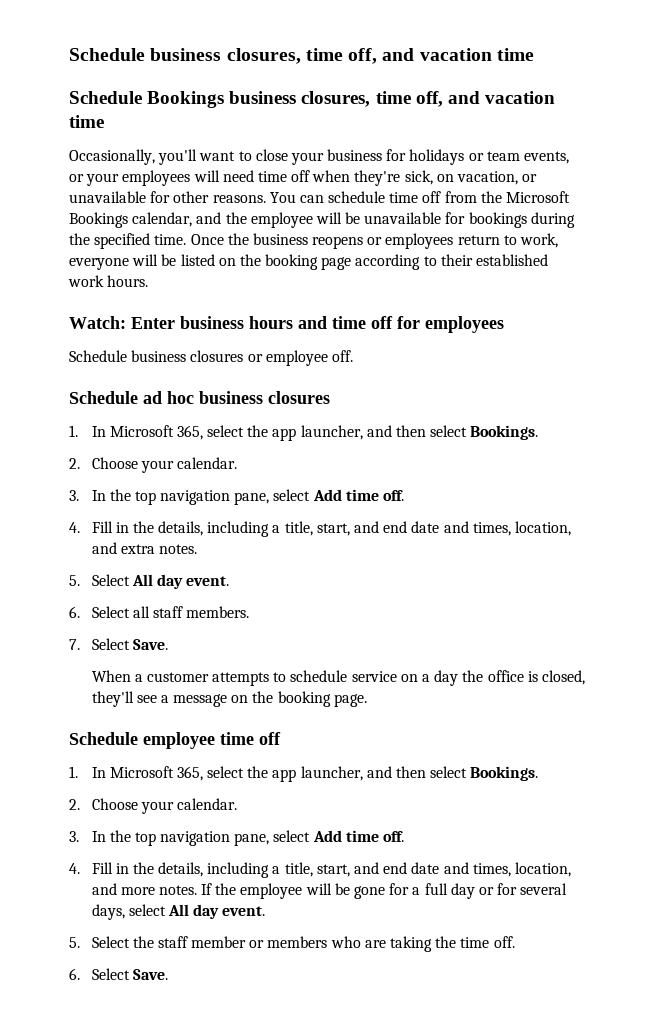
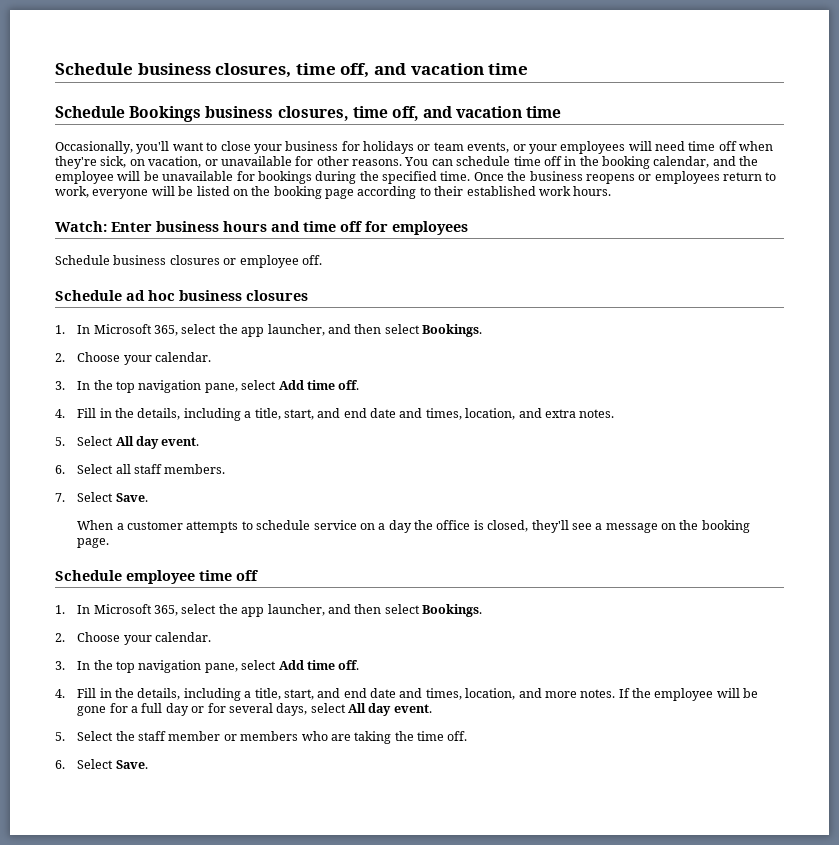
[444,191,571,203] [69,212,128,228] from the Microsoft Bookings -> [564,156,650,169] in the booking

